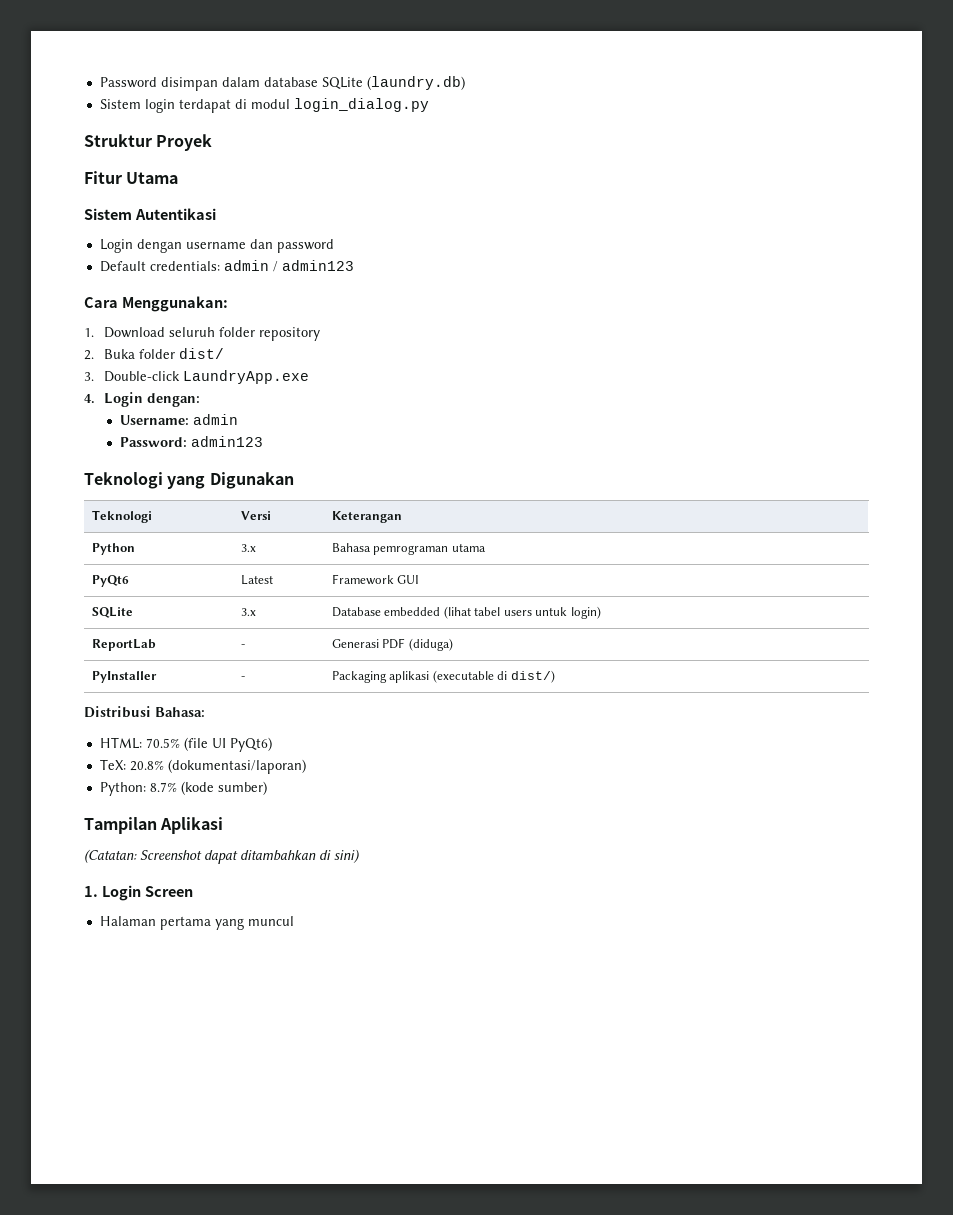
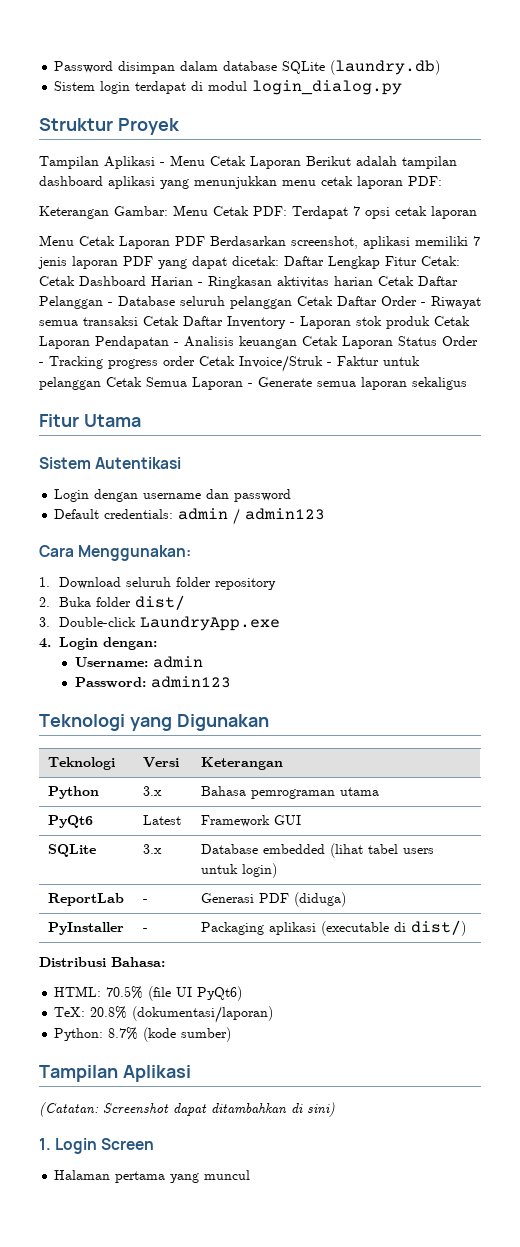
(213, 142) none -> [39,155,457,169] [39,176,442,189] [39,205,477,219] [39,235,480,249] [38,256,460,269] [39,276,458,289] [39,296,481,309] [39,316,470,329] [39,336,478,349] [39,355,420,372] [39,377,467,390] // Tampilan Aplikasi - Menu Cetak Laporan Berikut adalah tampilan dashboard aplikasi yang menunjukkan menu cetak laporan PDF: // Keterangan Gambar: Menu Cetak PDF: Terdapat 7 opsi cetak laporan // Menu Cetak Laporan PDF Berdasarkan screenshot, aplikasi memiliki 7 jenis laporan PDF yang dapat dicetak: Daftar Lengkap Fitur Cetak: Cetak Dashboard Harian - Ringkasan aktivitas harian Cetak Daftar Pelanggan - Database seluruh pelanggan Cetak Daftar Order - Riwayat semua transaksi Cetak Daftar Inventory - Laporan stok produk Cetak Laporan Pendapatan - Analisis keuangan Cetak Laporan Status Order - Tracking progress order Cetak Invoice/Struk - Faktur untuk pelanggan Cetak Semua Laporan - Generate semua laporan sekaligus

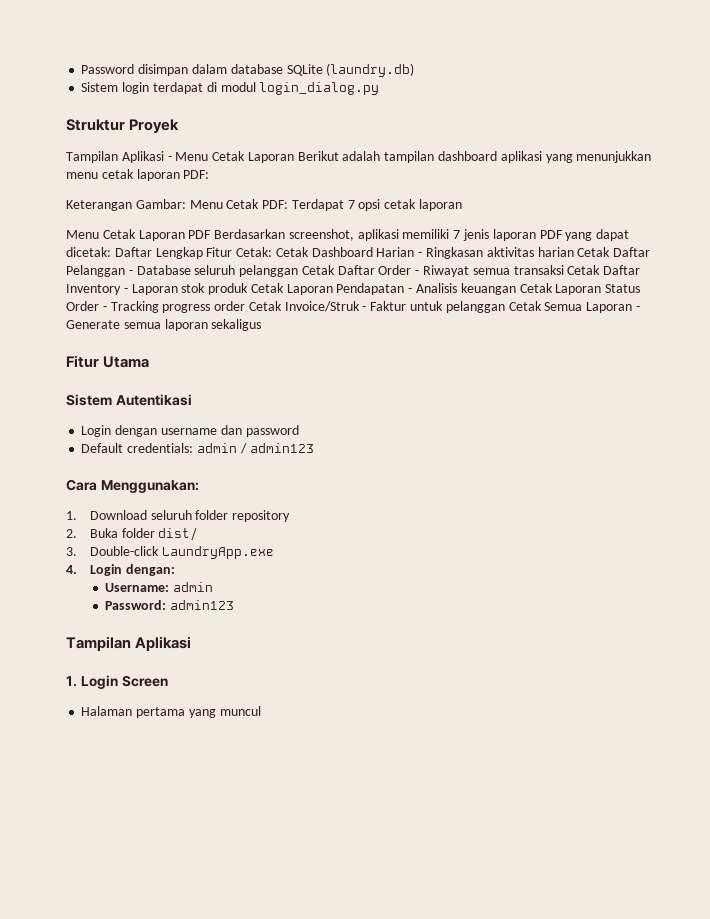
[39,714,269,731] [48,757,116,770] [143,757,180,768] [201,757,284,770] [48,786,100,799] [143,786,163,796] [201,786,380,799] [48,815,94,828] [143,815,182,825] [201,815,302,827] [48,844,97,857] [143,844,163,854] [201,843,435,858] [201,863,278,878] [48,893,125,906] [143,899,149,903] [201,892,347,907] [48,922,125,935] [143,928,149,932] [201,920,467,936] [39,957,165,967] [54,986,243,1001] [54,1006,274,1023] [54,1027,232,1042] [39,1065,191,1082] [39,1102,335,1117] Teknologi yang Digunakan // Teknologi | Versi | Keterangan // Python | 3.x | Bahasa pemrograman utama // PyQt6 | Latest | Framework GUI // SQLite | 3.x | Database embedded (lihat tabel users untuk login) // ReportLab | - | Generasi PDF (diduga) // PyInstaller | - | Packaging aplikasi (executable di dist/) // Distribusi Bahasa: // HTML: 70.5% (file UI PyQt6) // TeX: 20.8% (dokumentasi/laporan) // Python: 8.7% (kode sumber) // Tampilan Aplikasi // (Catatan: Screenshot dapat ditambahkan di sini) -> [66,636,192,651] Tampilan Aplikasi

